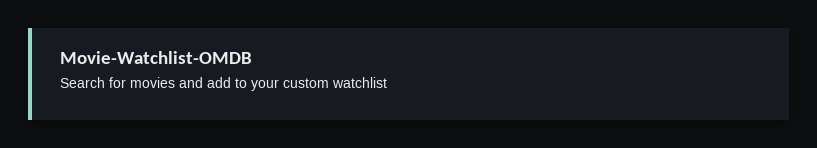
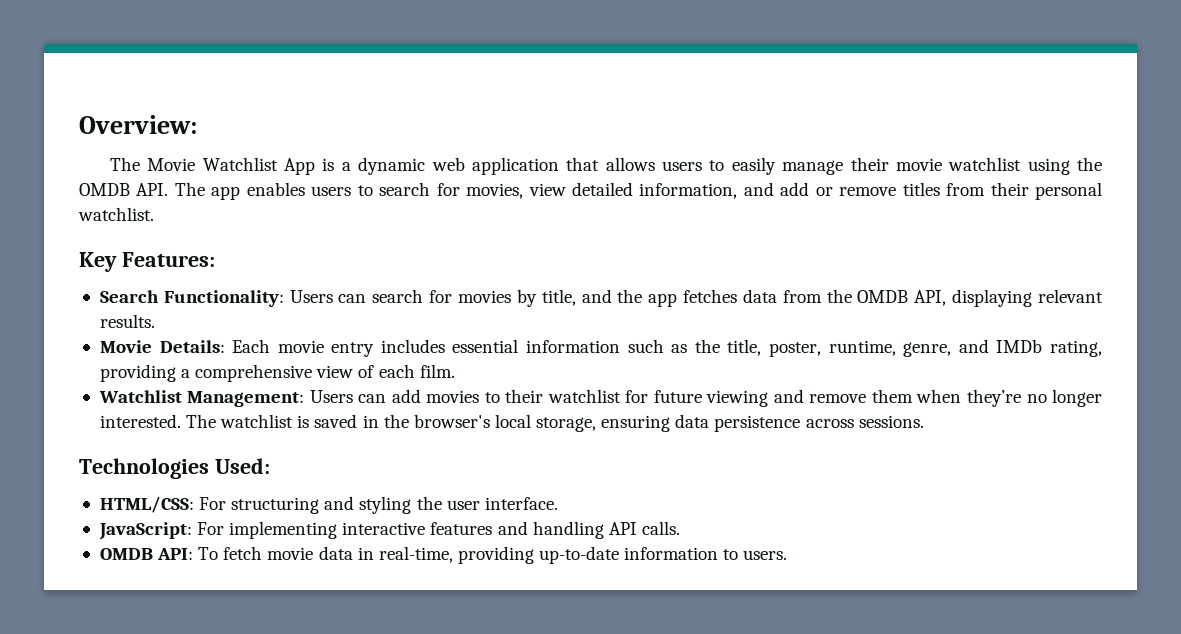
[60,51,252,64] [60,77,387,91] Movie-Watchlist-OMDB // Search for movies and add to your custom watchlist -> [79,115,197,134] [109,157,1103,175] [79,182,1103,200] [78,207,154,221] [79,252,215,272] [99,289,1103,307] [99,314,155,328] [99,339,1103,357] [99,364,455,382] [98,389,1103,407] [99,414,924,432] [79,458,270,479] [99,496,558,514] [98,521,680,540] [99,546,788,564] Overview: // The Movie Watchlist App is a dynamic web application that allows users to easily manage their movie watchlist using the OMDB API. The app enables users to search for movies, view detailed information, and add or remove titles from their personal watchlist. // Key Features: // Search Functionality: Users can search for movies by title, and the app fetches data from the OMDB API, displaying relevant results. // Movie Details: Each movie entry includes essential information such as the title, poster, runtime, genre, and IMDb rating, providing a comprehensive view of each film. // Watchlist Management: Users can add movies to their watchlist for future viewing and remove them when they’re no longer interested. The watchlist is saved in the browser's local storage, ensuring data persistence across sessions. // Technologies Used: // HTML/CSS: For structuring and styling the user interface. // JavaScript: For implementing interactive features and handling API calls. // OMDB API: To fetch movie data in real-time, providing up-to-date information to users.

